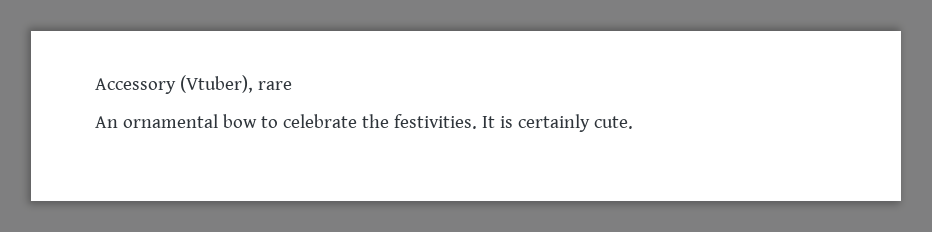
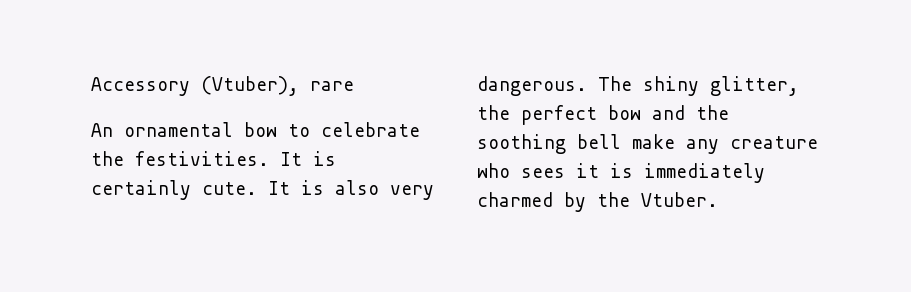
(633, 122) none -> [268,180,434,200] [477,76,799,96] [477,105,729,125] [477,134,818,154] [477,163,765,183] [477,192,718,212] It is also very dangerous. The shiny glitter, the perfect bow and the soothing bell make any creature who sees it is immediately charmed by the Vtuber.

